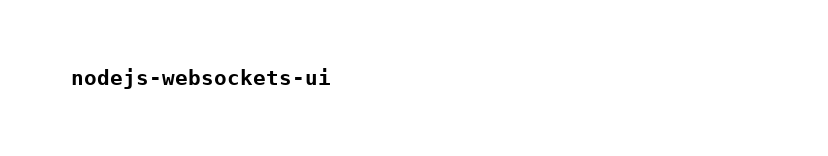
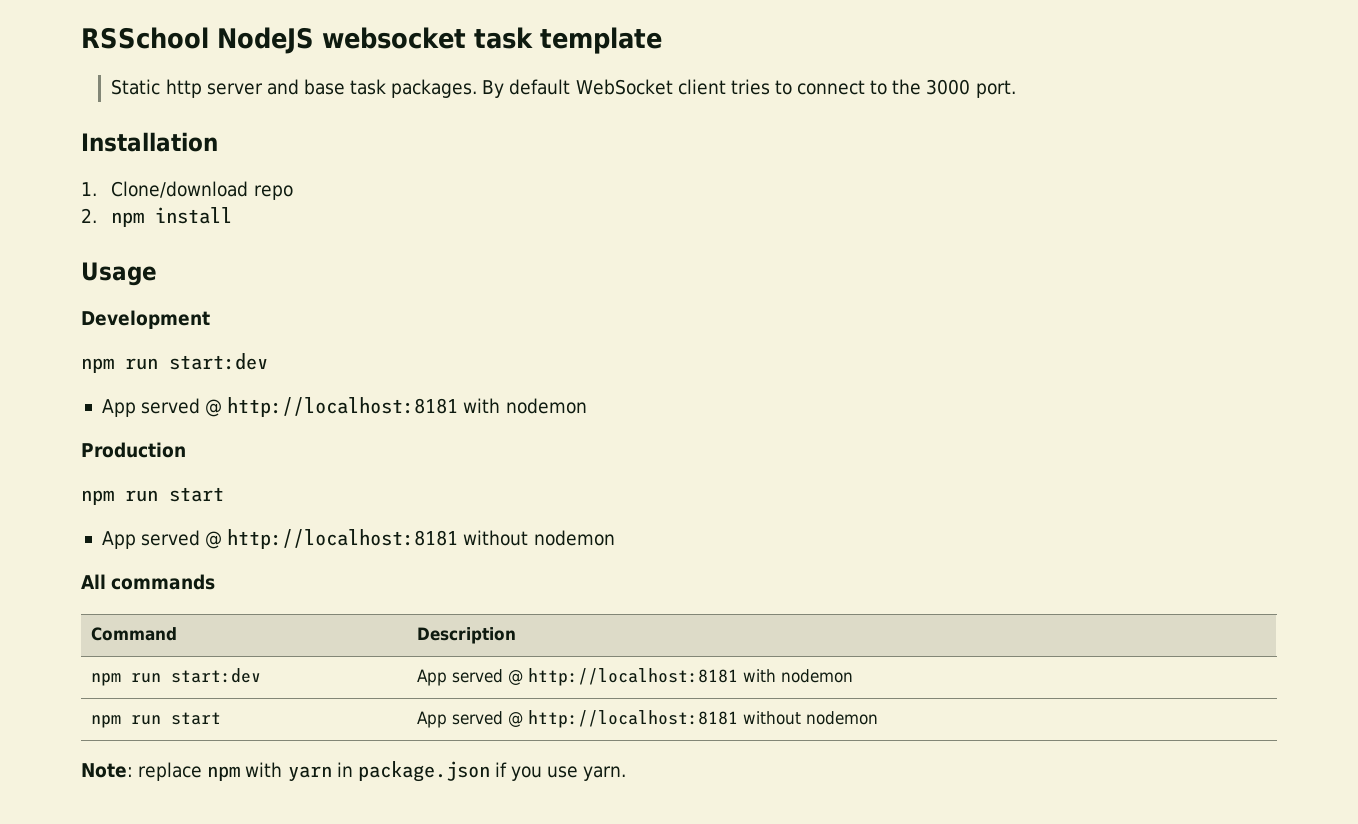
[71,68,331,89] nodejs-websockets-ui -> [81,27,662,54] [111,79,1016,98] [81,132,218,152] [81,181,293,200] [81,207,233,227] [81,262,157,286] [81,310,210,329] [81,353,268,373] [101,397,587,417] [81,442,186,458] [81,487,224,505] [101,529,615,549] [81,574,216,590] [90,627,177,641] [416,627,516,644] [90,668,261,686] [416,668,853,686] [90,712,221,728] [416,710,878,728] [81,761,627,782] RSSchool NodeJS websocket task template // Static http server and base task packages. By default WebSocket client tries to connect to the 3000 port. // Installation // 1. Clone/download repo // 2. npm install // Usage // Development // npm run start:dev // App served @ http://localhost:8181 with nodemon // Production // npm run start // App served @ http://localhost:8181 without nodemon // All commands // Command | Description // npm run start:dev | App served @ http://localhost:8181 with nodemon // npm run start | App served @ http://localhost:8181 without nodemon // Note: replace npm with yarn in package.json if you use yarn.

